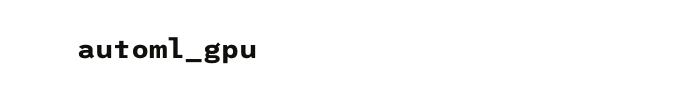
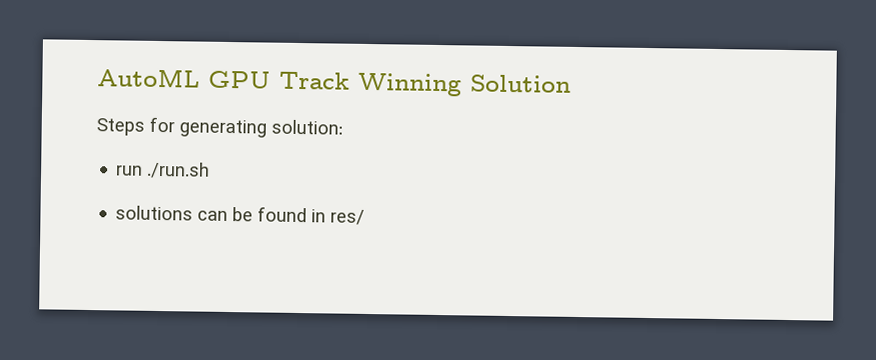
[77,37,257,64] automl_gpu -> [97,68,571,97] [96,116,343,138] [116,161,211,179] [115,205,366,225] AutoML GPU Track Winning Solution // Steps for generating solution: // run ./run.sh // solutions can be found in res/

